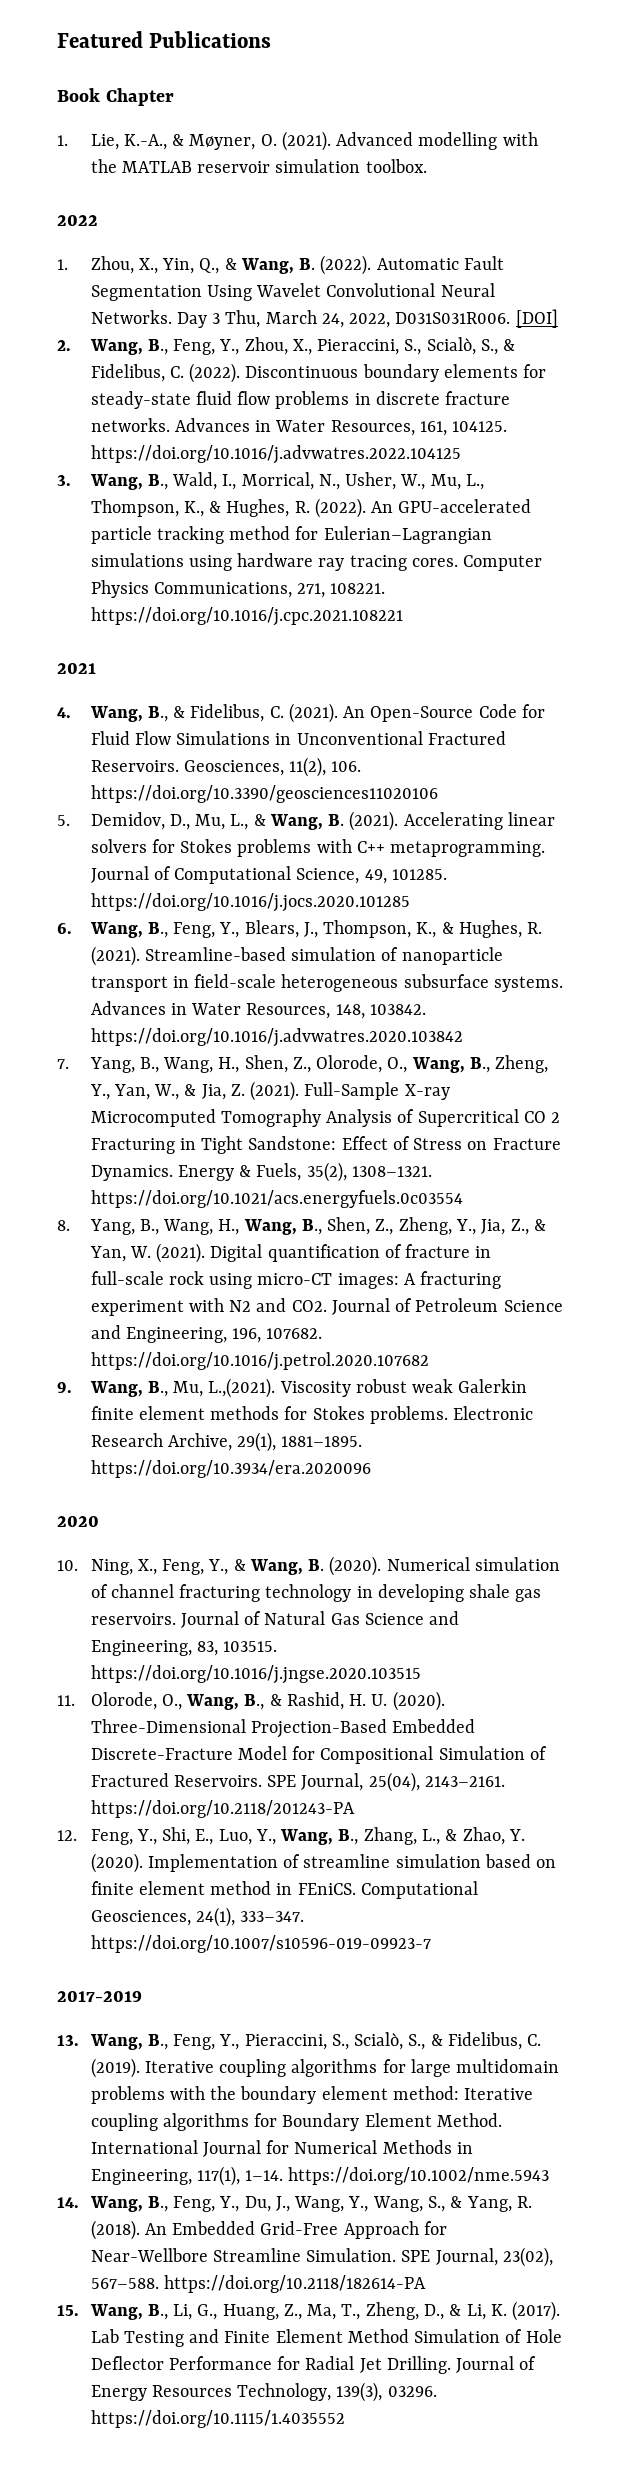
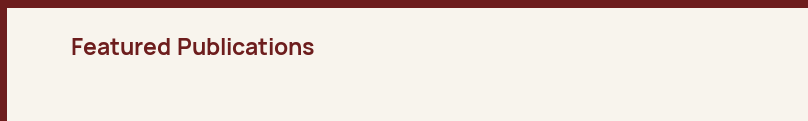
[57,88,174,106] [57,131,538,151] [90,159,427,173] [57,215,98,226] [57,255,504,275] [90,283,495,301] [90,309,558,328] [57,337,516,355] [90,363,547,383] [90,391,511,409] [90,418,508,436] [90,445,461,464] [57,472,484,490] [90,498,532,518] [90,526,492,544] [90,553,543,571] [90,580,386,598] [90,607,403,626] [57,663,96,674] [57,703,545,723] [90,731,506,745] [90,757,362,777] [90,785,438,803] [57,811,555,831] [90,839,546,857] [90,866,447,884] [90,893,410,912] [57,920,543,938] [90,946,503,966] [90,974,563,992] [90,1001,426,1019] [90,1028,463,1047] [57,1055,549,1073] [89,1081,450,1101] [90,1109,561,1127] [90,1136,561,1154] [90,1162,432,1182] [90,1190,463,1208] [57,1217,546,1235] [89,1243,492,1263] [90,1271,502,1289] [90,1298,563,1316] [90,1325,323,1343] [90,1352,429,1371] [57,1378,528,1398] [90,1406,534,1424] [90,1432,363,1452] [90,1460,371,1478] [57,1516,99,1527] [57,1556,560,1576] [90,1584,542,1602] [90,1611,460,1628] [90,1640,278,1656] [90,1665,421,1684] [57,1691,445,1711] [90,1719,476,1738] [90,1746,547,1764] [90,1772,505,1792] [90,1800,355,1818] [57,1827,525,1845] [90,1853,557,1873] [90,1881,478,1899] [90,1907,305,1927] [90,1935,431,1953] [57,1991,142,2002] [57,2032,542,2050] [90,2058,560,2078] [90,2086,534,2104] [90,2113,502,2131] [90,2140,473,2157] [90,2166,550,2186] [57,2196,532,2212] [90,2220,447,2240] [90,2247,553,2267] [90,2275,426,2293] [57,2301,561,2321] [90,2329,562,2347] [90,2356,537,2374] [90,2382,437,2402] [90,2410,345,2428] // Book Chapter // 1. Lie, K.-A., & Møyner, O. (2021). Advanced modelling with the MATLAB reservoir simulation toolbox. // 2022 // 1. Zhou, X., Yin, Q., & Wang, B. (2022). Automatic Fault Segmentation Using Wavelet Convolutional Neural Networks. Day 3 Thu, March 24, 2022, D031S031R006. [DOI] // 2. Wang, B., Feng, Y., Zhou, X., Pieraccini, S., Scialò, S., & Fidelibus, C. (2022). Discontinuous boundary elements for steady-state fluid flow problems in discrete fracture networks. Advances in Water Resources, 161, 104125. https://doi.org/10.1016/j.advwatres.2022.104125 // 3. Wang, B., Wald, I., Morrical, N., Usher, W., Mu, L., Thompson, K., & Hughes, R. (2022). An GPU-accelerated particle tracking method for Eulerian–Lagrangian simulations using hardware ray tracing cores. Computer Physics Communications, 271, 108221. https://doi.org/10.1016/j.cpc.2021.108221 // 2021 // 4. Wang, B., & Fidelibus, C. (2021). An Open-Source Code for Fluid Flow Simulations in Unconventional Fractured Reservoirs. Geosciences, 11(2), 106. https://doi.org/10.3390/geosciences11020106 // 5. Demidov, D., Mu, L., & Wang, B. (2021). Accelerating linear solvers for Stokes problems with C++ metaprogramming. Journal of Computational Science, 49, 101285. https://doi.org/10.1016/j.jocs.2020.101285 // 6. Wang, B., Feng, Y., Blears, J., Thompson, K., & Hughes, R. (2021). Streamline-based simulation of nanoparticle transport in field-scale heterogeneous subsurface systems. Advances in Water Resources, 148, 103842. https://doi.org/10.1016/j.advwatres.2020.103842 // 7. Yang, B., Wang, H., Shen, Z., Olorode, O., Wang, B., Zheng, Y., Yan, W., & Jia, Z. (2021). Full-Sample X-ray Microcomputed Tomography Analysis of Supercritical CO 2 Fracturing in Tight Sandstone: Effect of Stress on Fracture Dynamics. Energy & Fuels, 35(2), 1308–1321. https://doi.org/10.1021/acs.energyfuels.0c03554 // 8. Yang, B., Wang, H., Wang, B., Shen, Z., Zheng, Y., Jia, Z., & Yan, W. (2021). Digital quantification of fracture in full-scale rock using micro-CT images: A fracturing experiment with N2 and CO2. Journal of Petroleum Science and Engineering, 196, 107682. https://doi.org/10.1016/j.petrol.2020.107682 // 9. Wang, B., Mu, L.,(2021). Viscosity robust weak Galerkin finite element methods for Stokes problems. Electronic Research Archive, 29(1), 1881–1895. https://doi.org/10.3934/era.2020096 // 2020 // 10. Ning, X., Feng, Y., & Wang, B. (2020). Numerical simulation of channel fracturing technology in developing shale gas reservoirs. Journal of Natural Gas Science and Engineering, 83, 103515. https://doi.org/10.1016/j.jngse.2020.103515 // 11. Olorode, O., Wang, B., & Rashid, H. U. (2020). Three-Dimensional Projection-Based Embedded Discrete-Fracture Model for Compositional Simulation of Fractured Reservoirs. SPE Journal, 25(04), 2143–2161. https://doi.org/10.2118/201243-PA // 12. Feng, Y., Shi, E., Luo, Y., Wang, B., Zhang, L., & Zhao, Y. (2020). Implementation of streamline simulation based on finite element method in FEniCS. Computational Geosciences, 24(1), 333–347. https://doi.org/10.1007/s10596-019-09923-7 // 2017-2019 // 13. Wang, B., Feng, Y., Pieraccini, S., Scialò, S., & Fidelibus, C. (2019). Iterative coupling algorithms for large multidomain problems with the boundary element method: Iterative coupling algorithms for Boundary Element Method. International Journal for Numerical Methods in Engineering, 117(1), 1–14. https://doi.org/10.1002/nme.5943 // 14. Wang, B., Feng, Y., Du, J., Wang, Y., Wang, S., & Yang, R. (2018). An Embedded Grid-Free Approach for Near-Wellbore Streamline Simulation. SPE Journal, 23(02), 567–588. https://doi.org/10.2118/182614-PA // 15. Wang, B., Li, G., Huang, Z., Ma, T., Zheng, D., & Li, K. (2017). Lab Testing and Finite Element Method Simulation of Hole Deflector Performance for Radial Jet Drilling. Journal of Energy Resources Technology, 139(3), 03296. https://doi.org/10.1115/1.4035552 -> (315, 46) none

